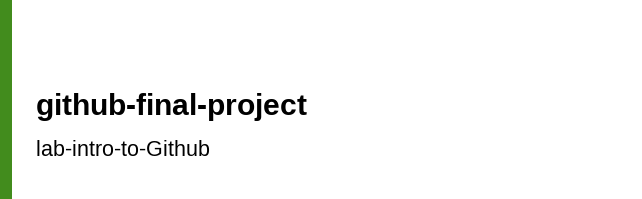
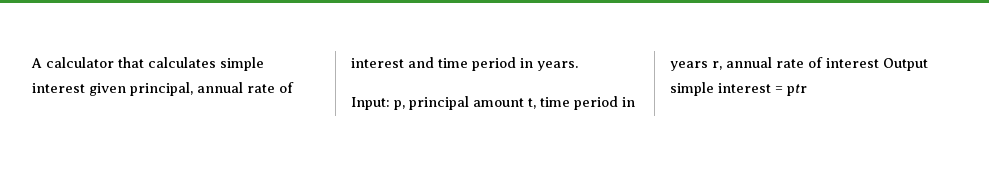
[36,93,307,121] [36,140,210,156] github-final-project // lab-intro-to-Github -> [31,57,264,71] [32,82,294,96] [351,57,578,71] [351,96,635,110] [670,57,928,71] [670,82,807,96] A calculator that calculates simple interest given principal, annual rate of interest and time period in years. // Input: p, principal amount t, time period in years r, annual rate of interest Output simple interest = ptr

